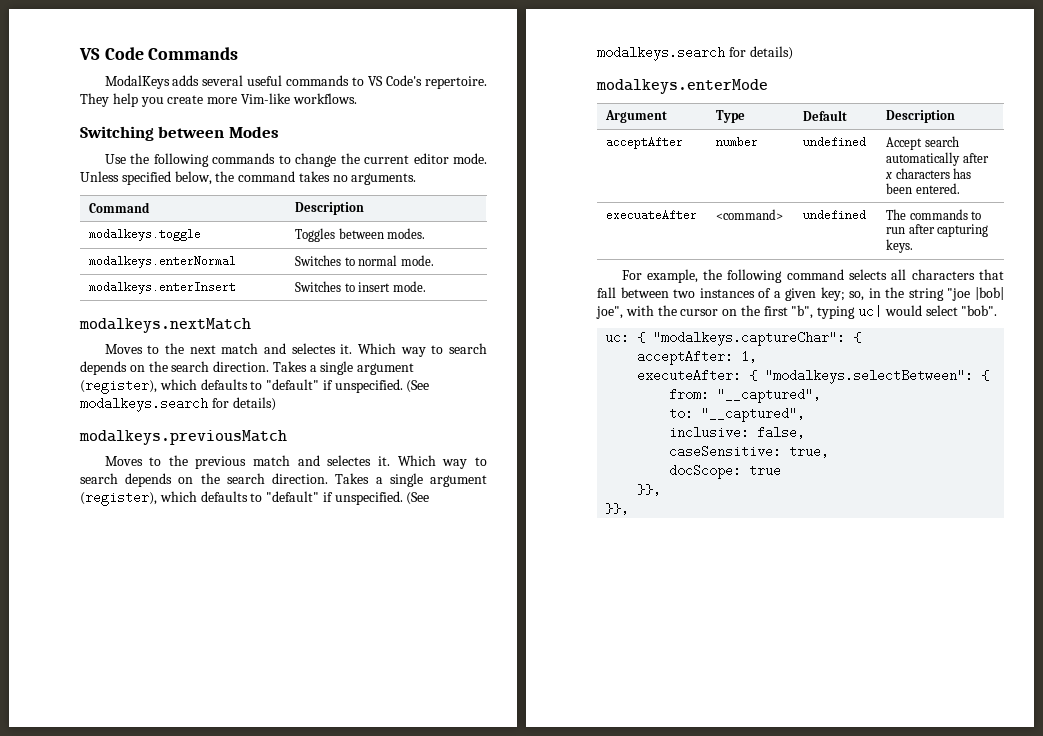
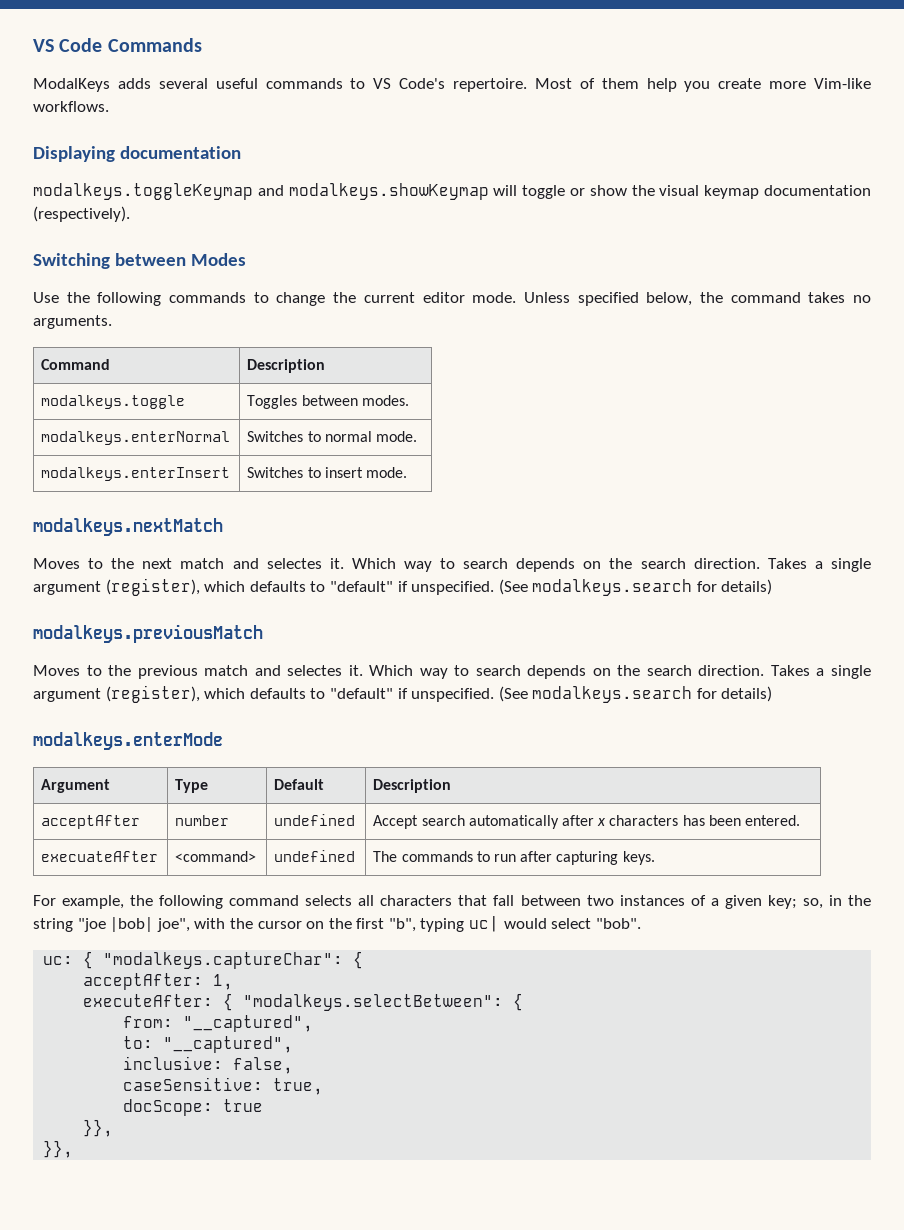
[80,93,109,107] They -> [534,78,639,89] Most of them
(357, 98) none -> [33,146,241,162] [33,183,871,200] [33,206,130,222] // Displaying documentation // modalkeys.toggleKeymap and modalkeys.showKeymap will toggle or show the visual keymap documentation (respectively).

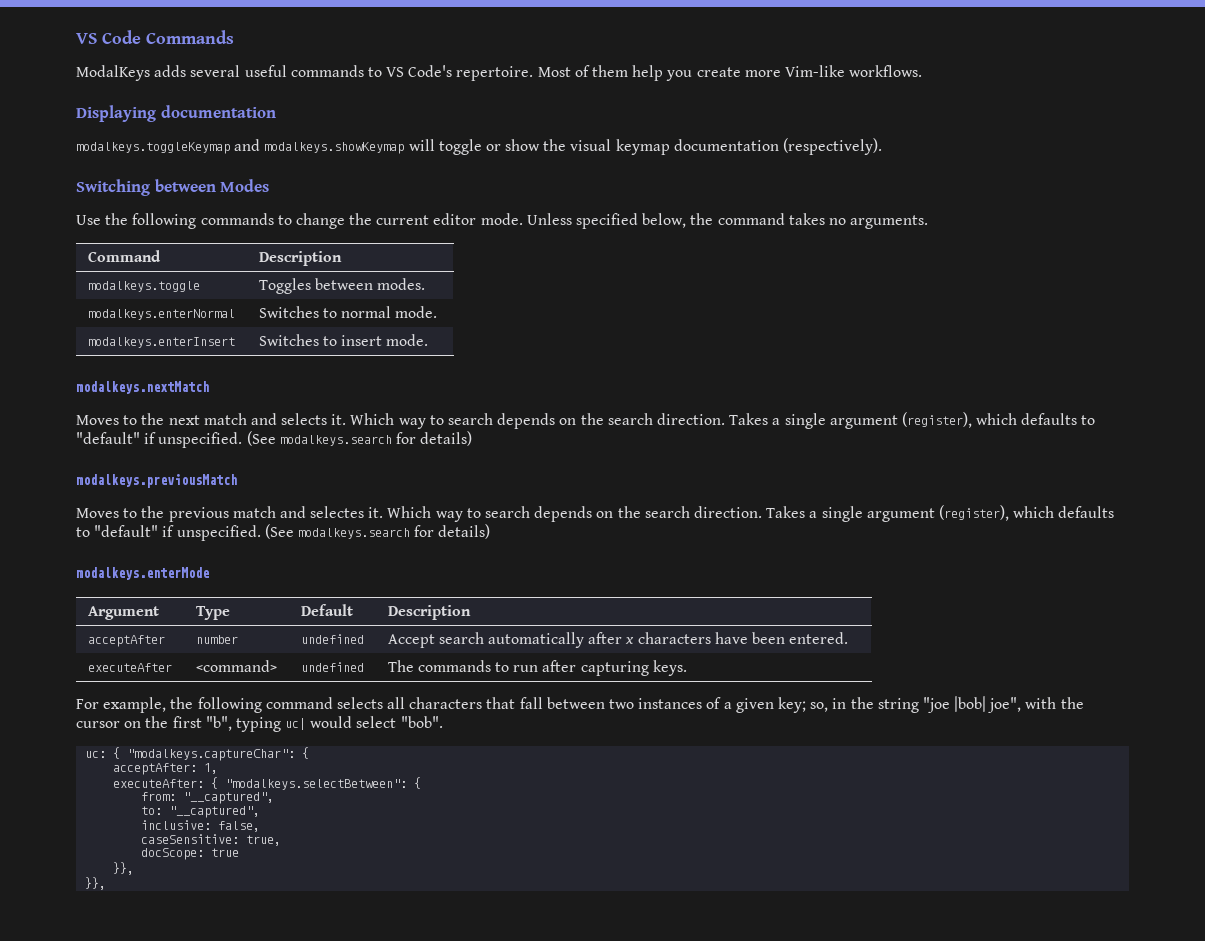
[266,558,322,569] selectes -> [281,413,328,425] selects
[682,815,705,826] has -> [714,632,748,644] have
[41,851,159,862] execuateAfter -> [87,663,172,672] executeAfter

